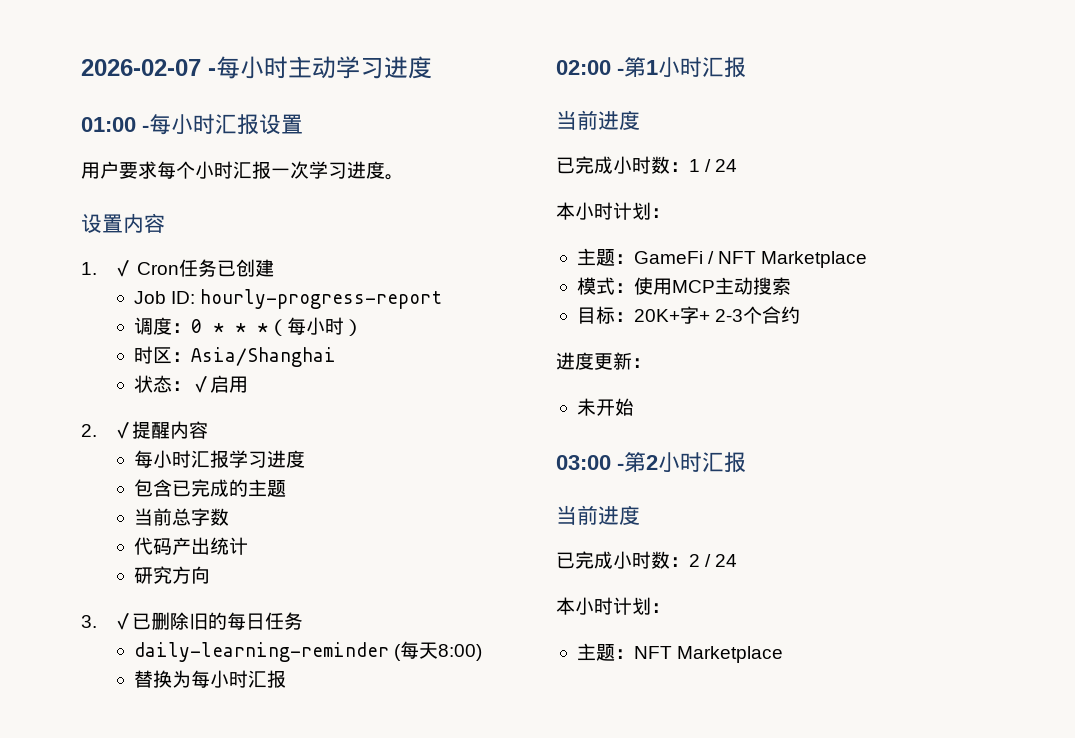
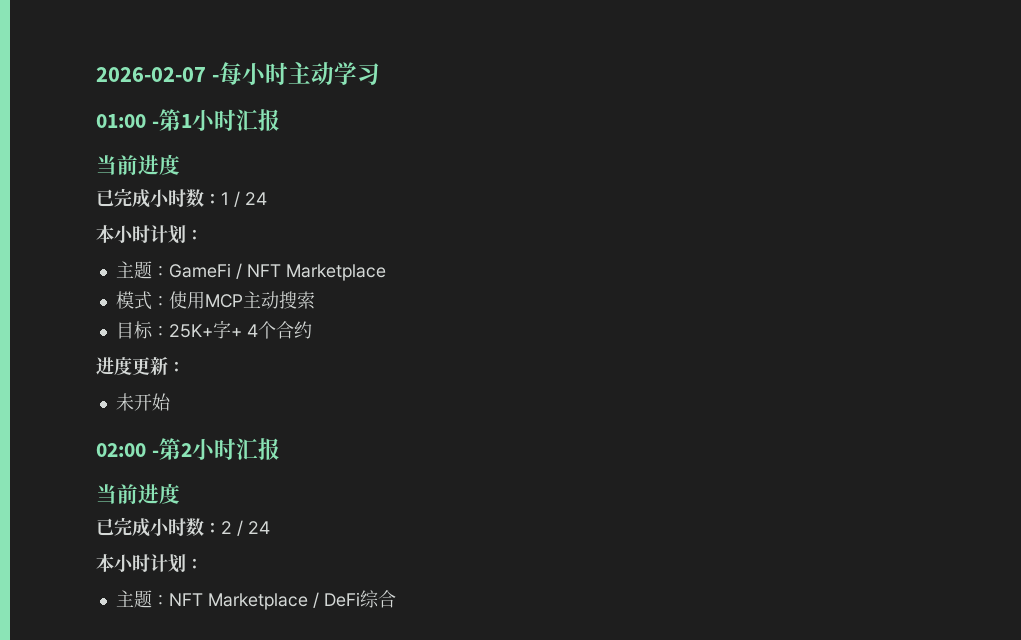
[384,56,432,79] 进度 -> (381, 74) none
[149,114,303,135] [81,161,404,180] [81,213,165,233] [81,259,274,277] [133,289,442,309] [133,317,363,336] [133,346,336,367] [133,375,248,393] [81,421,208,439] [133,450,305,468] [133,479,286,497] [133,508,229,526] [133,537,248,555] [133,566,210,584] [81,612,303,630] [133,641,482,662] [133,670,286,688] [556,60,624,75] 每小时汇报设置 // 用户要求每个小时汇报一次学习进度。 // 设置内容 // 1. ✓ Cron任务已创建 // Job ID: hourly-progress-report // 调度：0 * * *（每小时） // 时区：Asia/Shanghai // 状态：✓启用 // 2. ✓提醒内容 // 每小时汇报学习进度 // 包含已完成的主题 // 当前总字数 // 代码产出统计 // 研究方向 // 3. ✓已删除旧的每日任务 // daily-learning-reminder (每天8:00) // 替换为每小时汇报 // 02:00 - -> (159, 124) none
[633,306,744,324] 20K+字+ 2-3 -> [168,320,258,339] 25K+字+ 4
[556,455,611,470] 03:00 -> [96,443,146,457] 02:00
(784, 654) none -> [312,590,396,608] / DeFi综合

